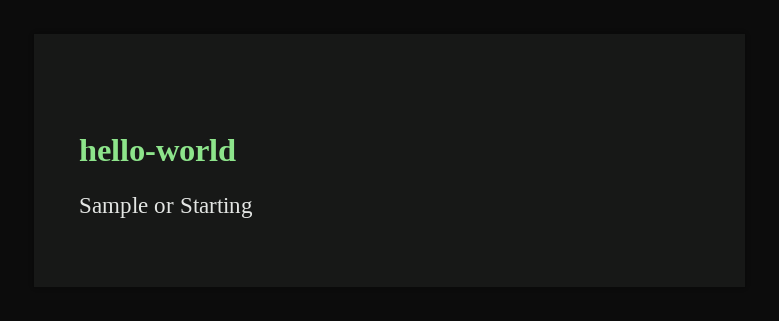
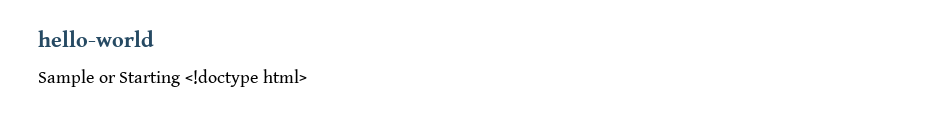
(254, 208) none -> [185,69,307,87] <!doctype html>

